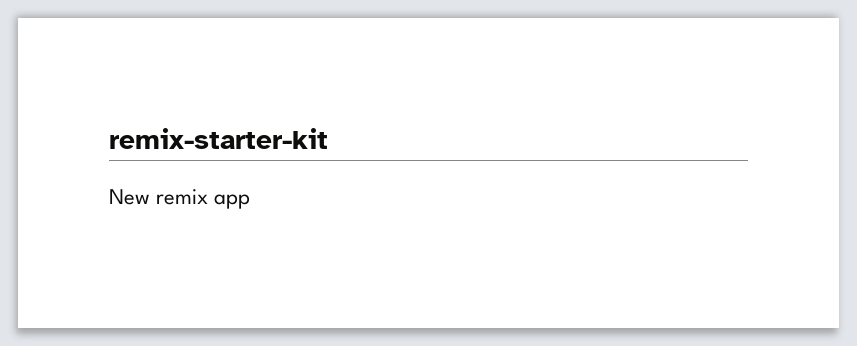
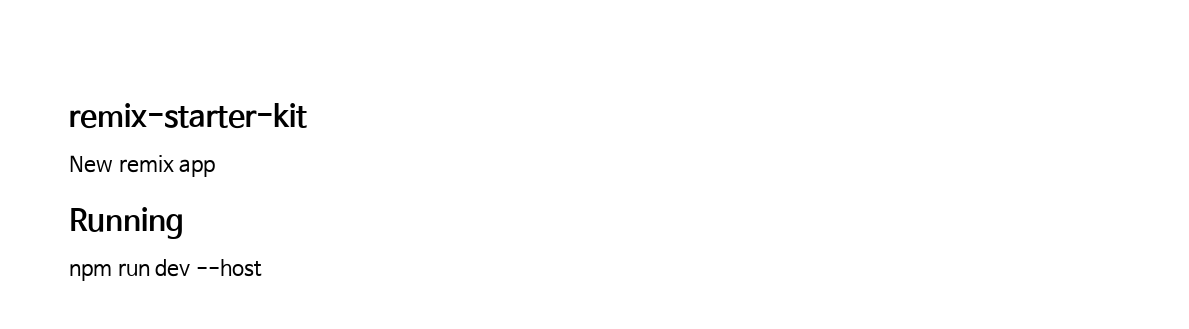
(251, 201) none -> [69,207,184,239] [69,259,263,281] // Running // npm run dev --host

